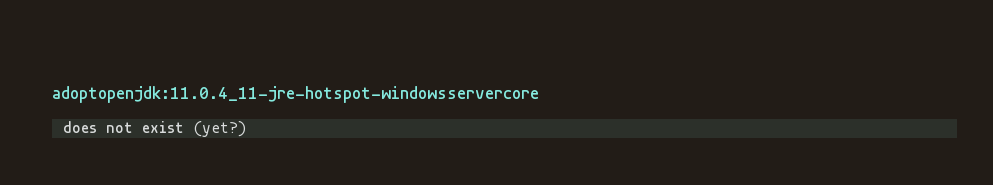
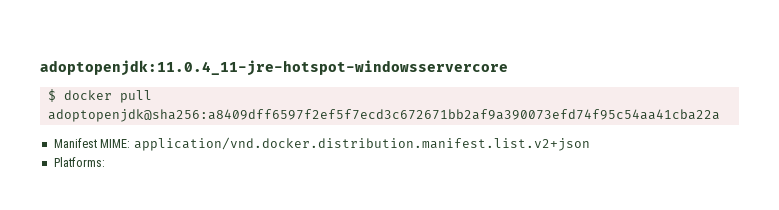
[63,121,247,137] does not exist (yet?) -> [47,89,152,103] [47,109,720,122] [53,137,590,151] [53,157,105,167] $ docker pull adoptopenjdk@sha256:a8409dff6597f2ef5f7ecd3c672671bb2af9a390073efd74f95c54aa41cba22a // Manifest MIME: application/vnd.docker.distribution.manifest.list.v2+json // Platforms:

